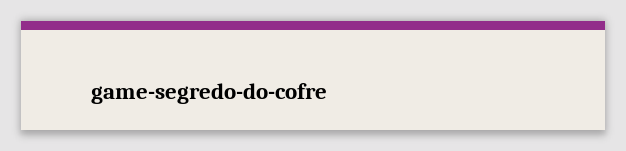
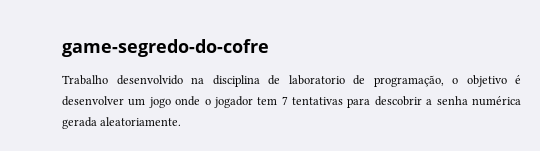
(327, 93) none -> [62,75,521,87] [62,96,521,108] [62,117,182,129] // Trabalho desenvolvido na disciplina de laboratorio de programação, o objetivo é desenvolver um jogo onde o jogador tem 7 tentativas para descobrir a senha numérica gerada aleatoriamente.

